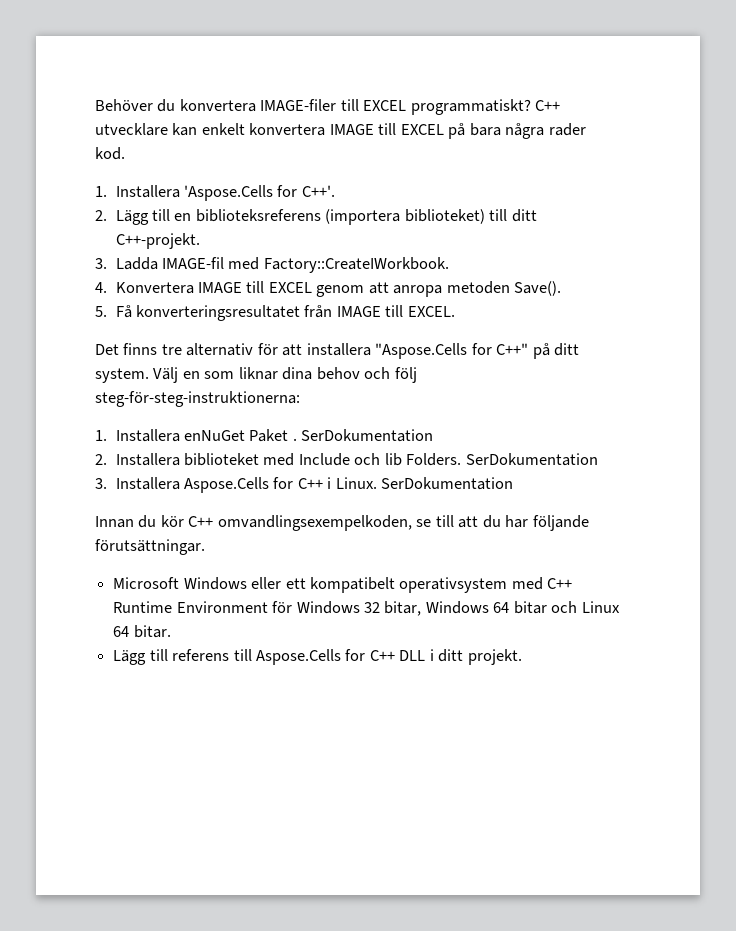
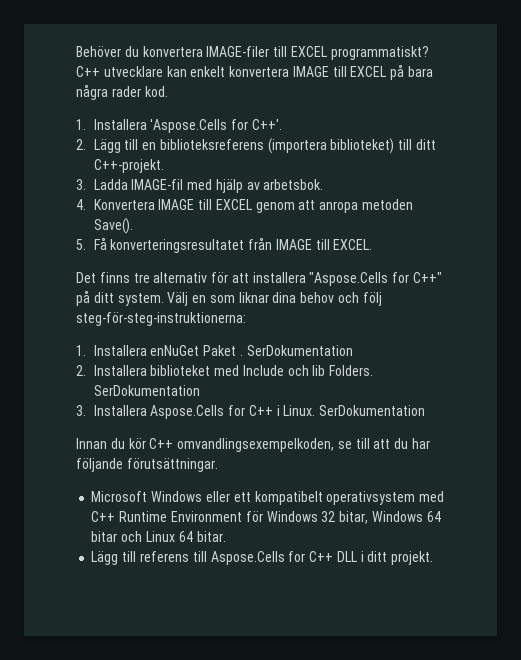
[263,257,449,273] Factory::CreateIWorkbook. -> [215,179,324,193] hjälp av arbetsbok.

